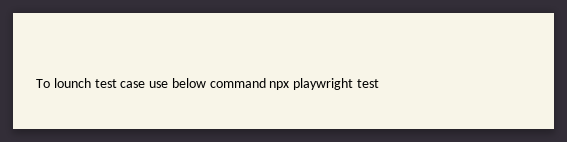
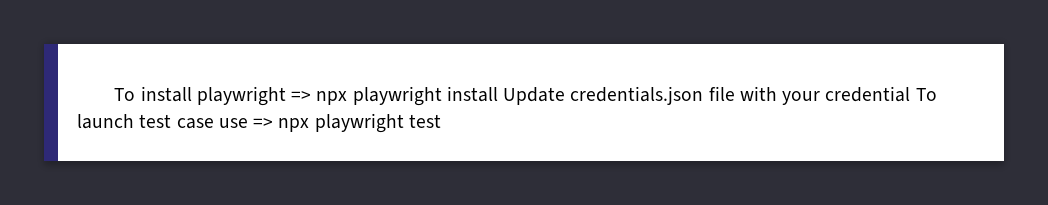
[36,78,91,88] To lounch -> [114,86,937,106] [77,114,134,129] To install playwright => npx playwright install Update credentials.json file with your credential To launch
[171,78,266,88] below command -> [253,118,274,128] =>

